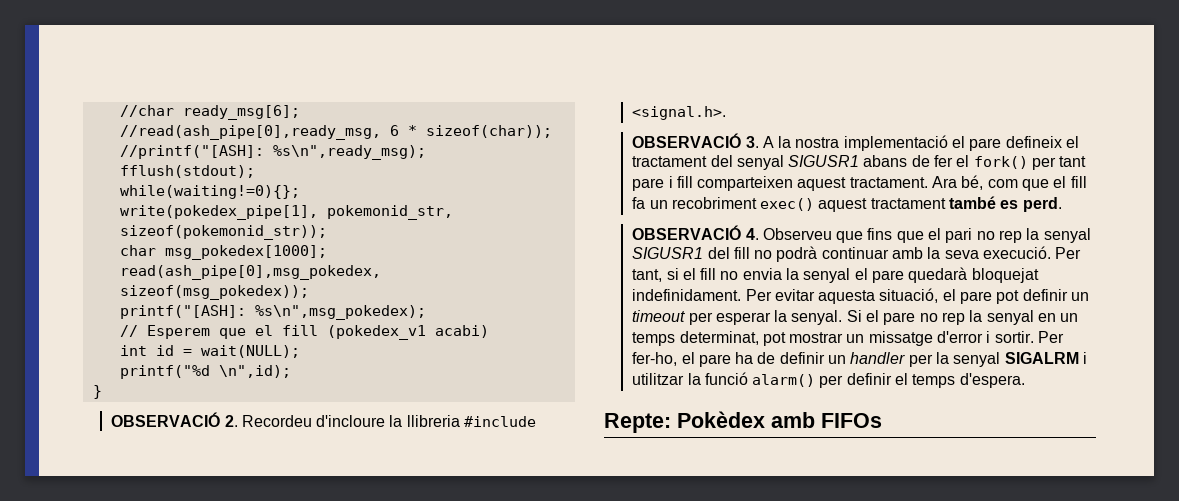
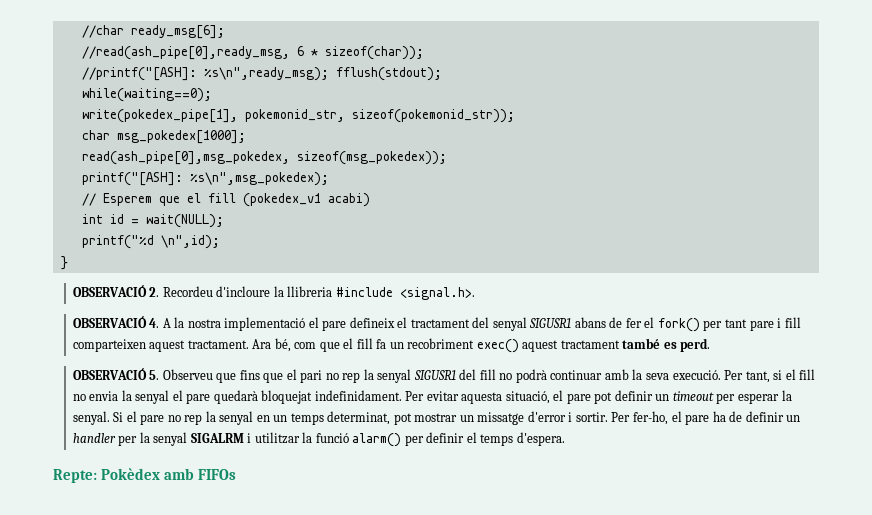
[119,185,300,199] while(waiting!=0){}; -> [81,88,212,102] while(waiting==0);
[745,136,759,148] 3. -> [149,318,160,328] 4.
[745,228,759,240] 4. -> [149,370,160,380] 5.

